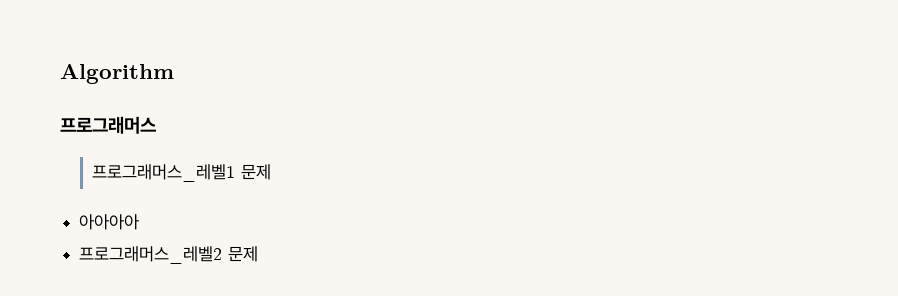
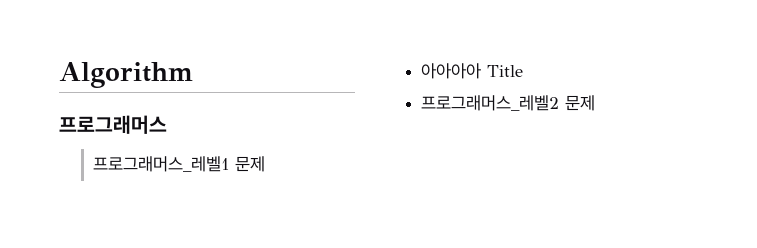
(140, 222) none -> [487,65,524,77] Title

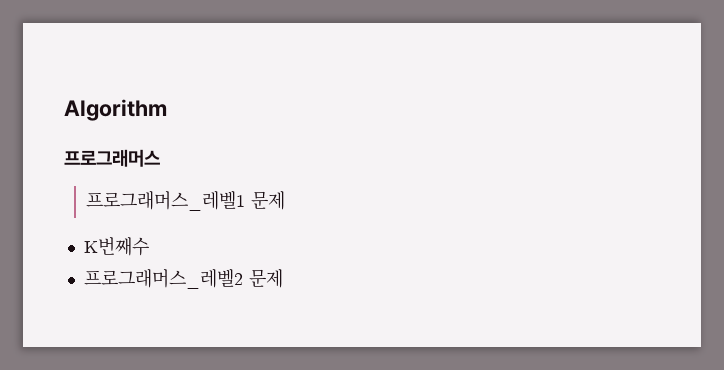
[421,63,524,79] 아아아아 Title -> [83,237,149,256] K번째수

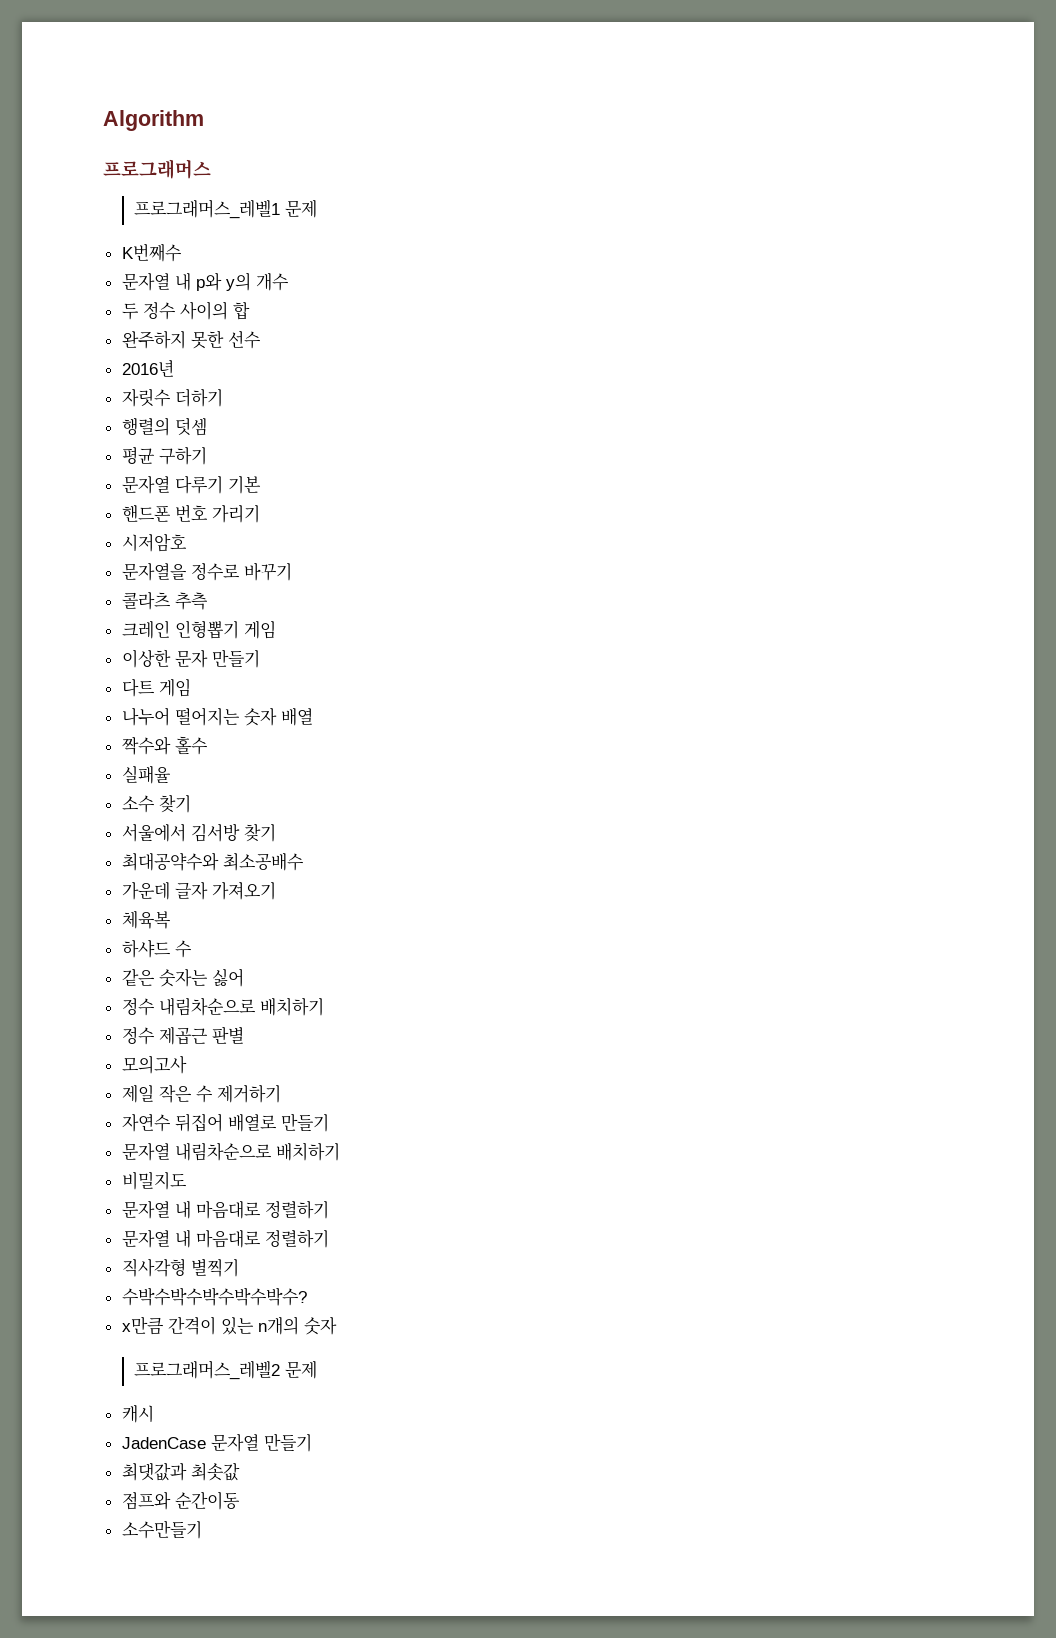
[83,269,283,289] 프로그래머스_레벨2 문제 -> [121,272,289,291] [121,301,250,320] [121,330,261,349] [121,360,174,377] [121,388,223,407] [121,417,207,436] [121,446,207,465] [121,476,261,494] [121,504,260,523] [121,533,187,552] [121,562,292,581] [121,592,208,610] [121,620,276,639] [121,649,260,668] [121,678,191,697] [121,707,313,726] [121,736,208,755] [121,765,171,784] [121,794,191,813] [121,823,276,842] [121,852,304,871] [121,882,276,900] [121,910,171,929] [121,940,192,958] [121,968,244,987] [121,997,324,1016] [121,1026,244,1045] [121,1055,187,1074] [121,1084,281,1103] [121,1113,329,1132] [121,1142,340,1161] [121,1171,187,1190] [121,1200,329,1219] [121,1229,329,1248] [121,1258,239,1277] [121,1287,307,1306] [121,1316,337,1335] [133,1360,317,1380] [121,1404,154,1423] [121,1433,312,1452] [121,1462,240,1481] [121,1491,240,1510] [121,1520,202,1539] 문자열 내 p와 y의 개수 // 두 정수 사이의 합 // 완주하지 못한 선수 // 2016년 // 자릿수 더하기 // 행렬의 덧셈 // 평균 구하기 // 문자열 다루기 기본 // 핸드폰 번호 가리기 // 시저암호 // 문자열을 정수로 바꾸기 // 콜라츠 추측 // 크레인 인형뽑기 게임 // 이상한 문자 만들기 // 다트 게임 // 나누어 떨어지는 숫자 배열 // 짝수와 홀수 // 실패율 // 소수 찾기 // 서울에서 김서방 찾기 // 최대공약수와 최소공배수 // 가운데 글자 가져오기 // 체육복 // 하샤드 수 // 같은 숫자는 싫어 // 정수 내림차순으로 배치하기 // 정수 제곱근 판별 // 모의고사 // 제일 작은 수 제거하기 // 자연수 뒤집어 배열로 만들기 // 문자열 내림차순으로 배치하기 // 비밀지도 // 문자열 내 마음대로 정렬하기 // 문자열 내 마음대로 정렬하기 // 직사각형 별찍기 // 수박수박수박수박수박수? // x만큼 간격이 있는 n개의 숫자 // 프로그래머스_레벨2 문제 // 캐시 // JadenCase 문자열 만들기 // 최댓값과 최솟값 // 점프와 순간이동 // 소수만들기

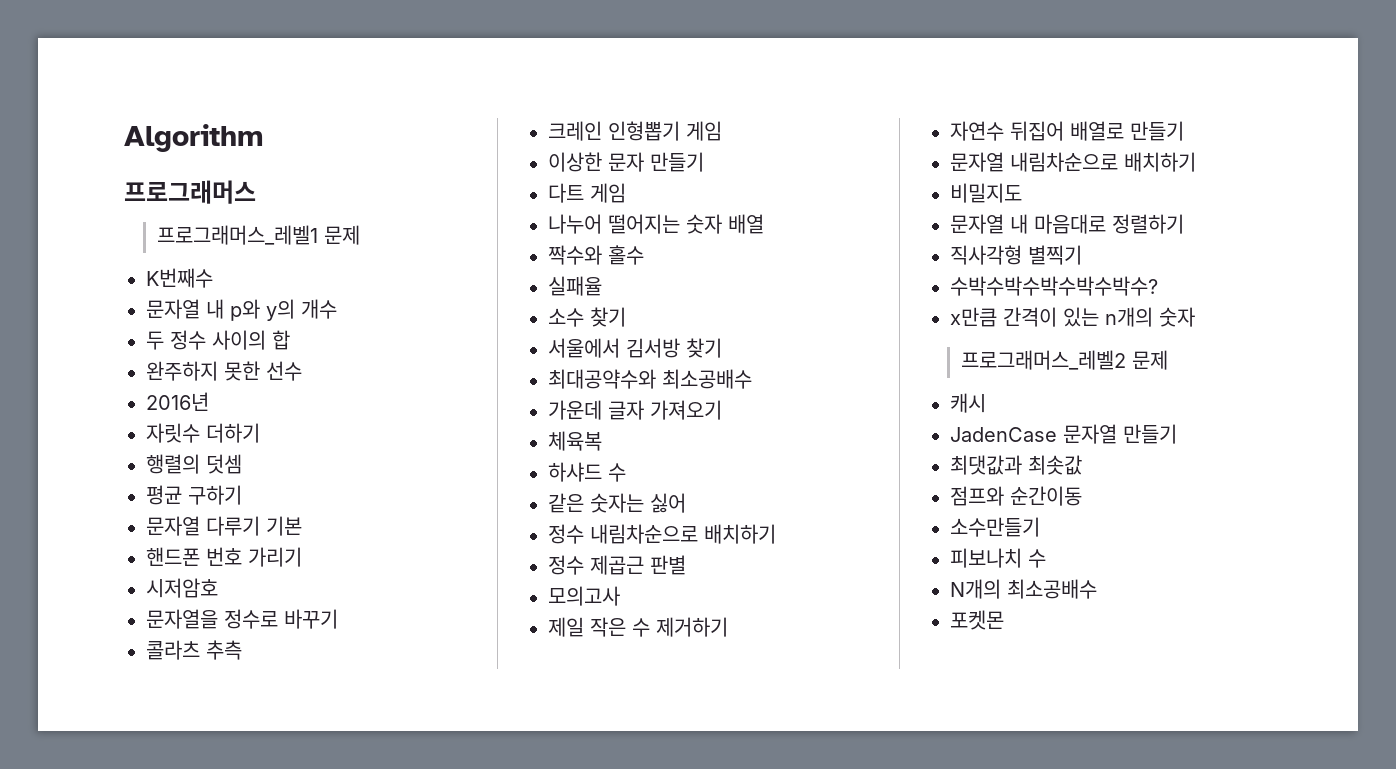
[121,1229,329,1248] // 문자열 내 마음대로 정렬하기 -> (1184, 224) none
(202, 1529) none -> [950,548,1046,568] [950,579,1097,599] [950,610,1004,630] // 피보나치 수 // N개의 최소공배수 // 포켓몬

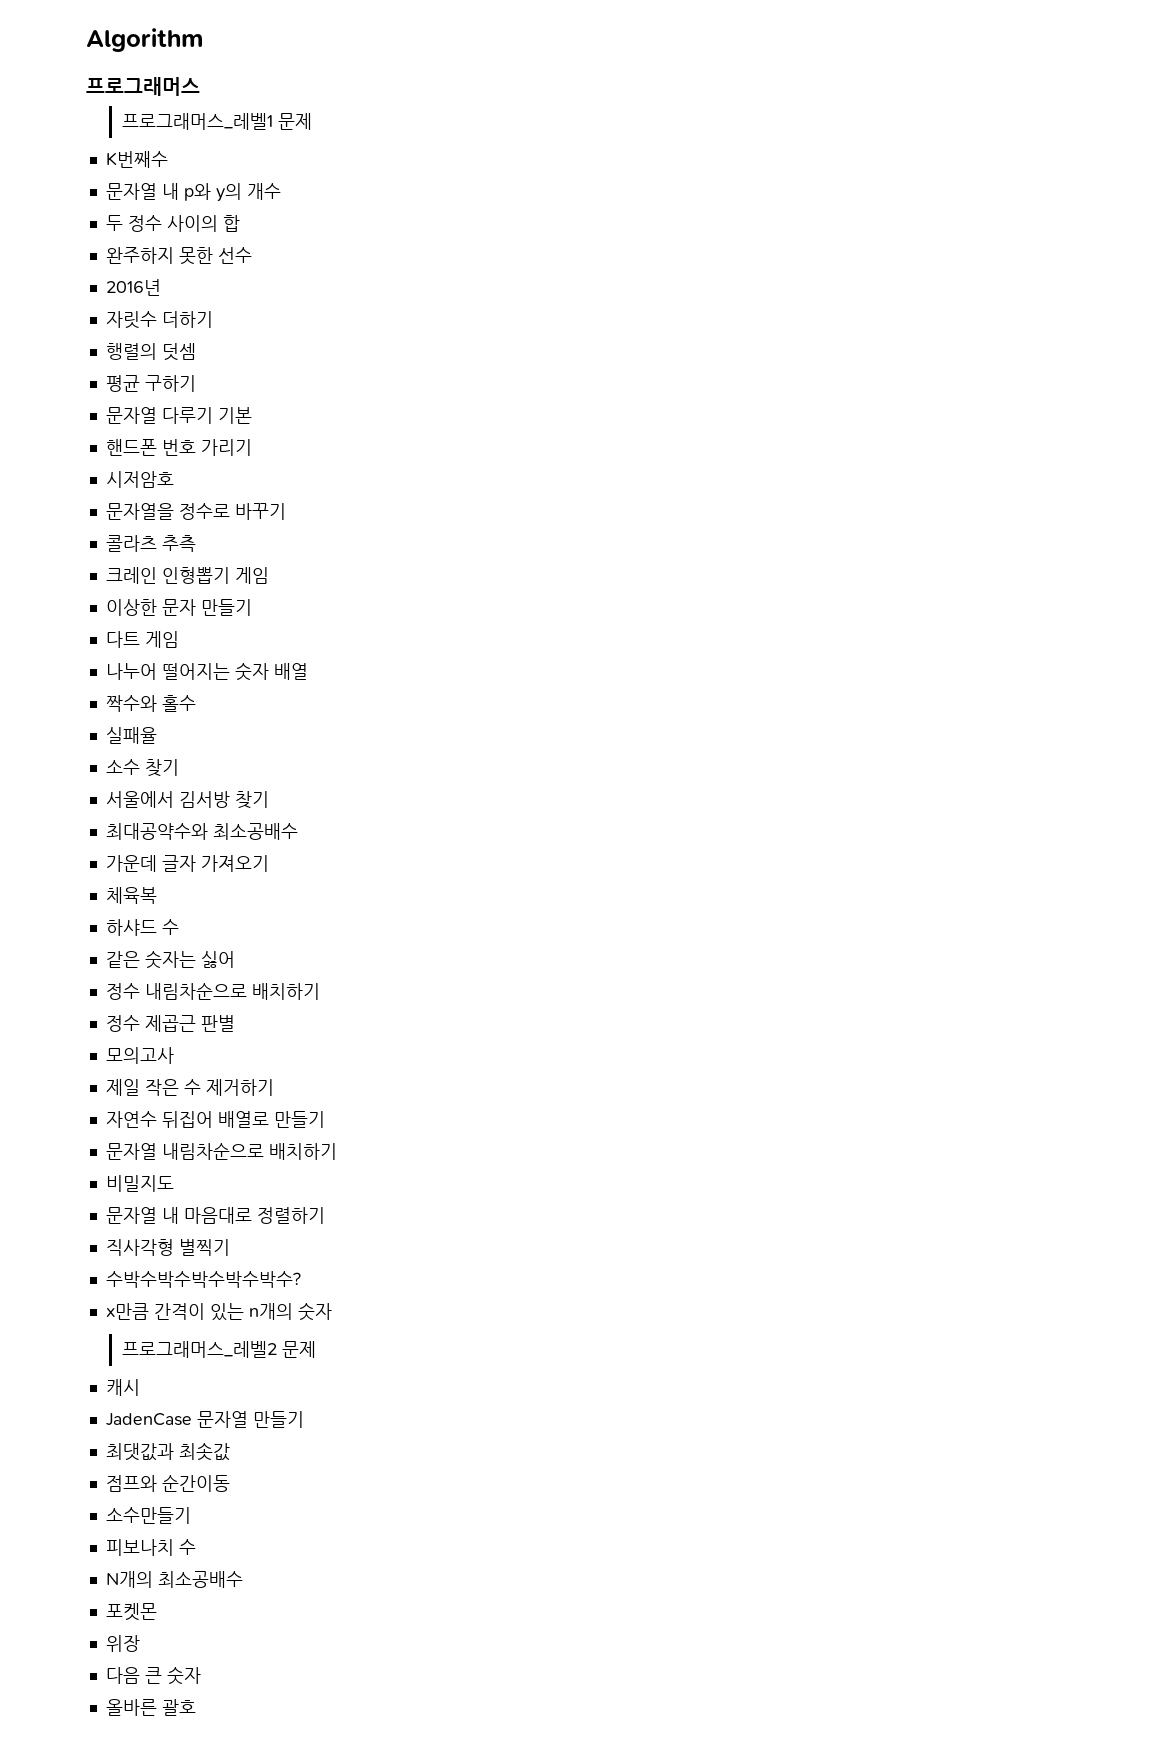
(1004, 620) none -> [105,1635,140,1652] [105,1666,201,1685] [105,1699,196,1716] // 위장 // 다음 큰 숫자 // 올바른 괄호

